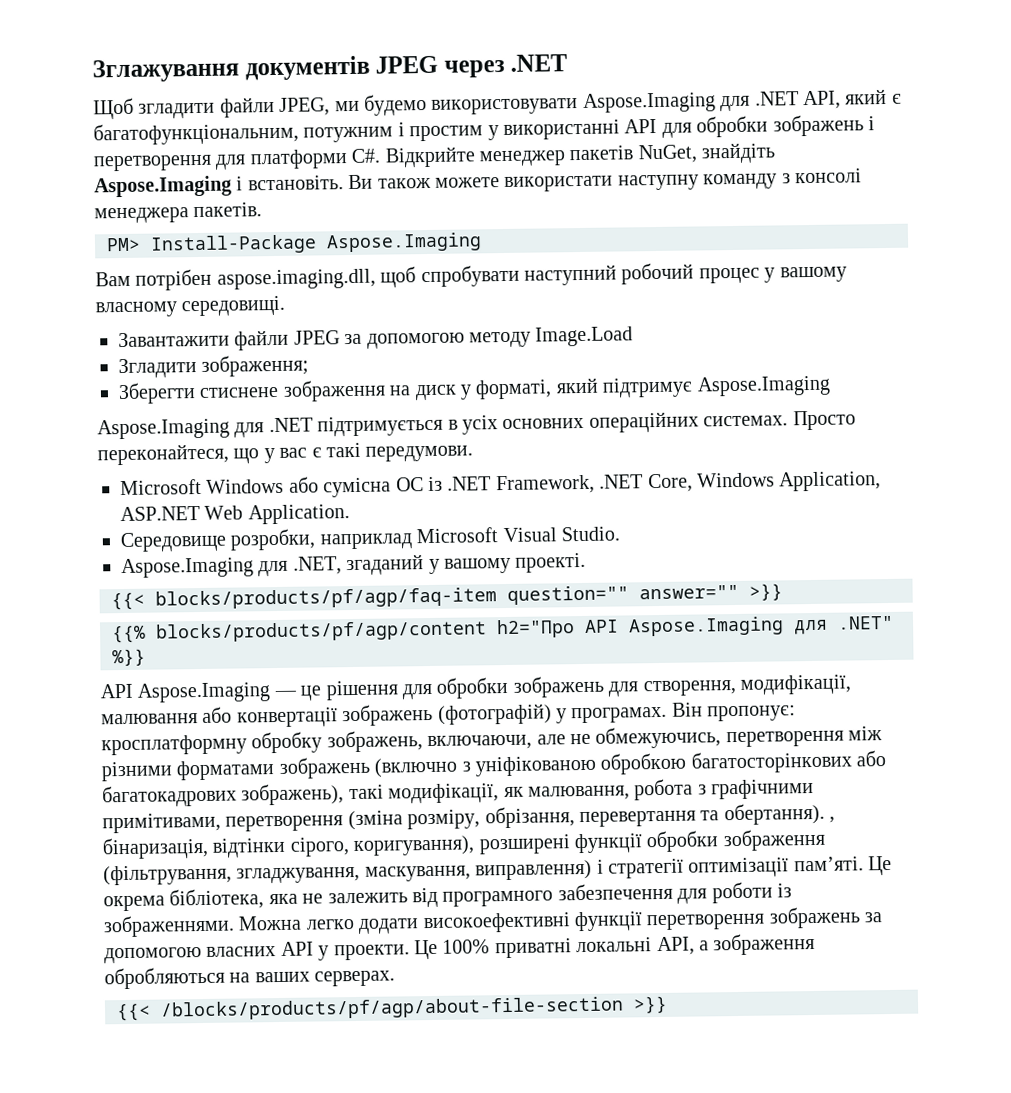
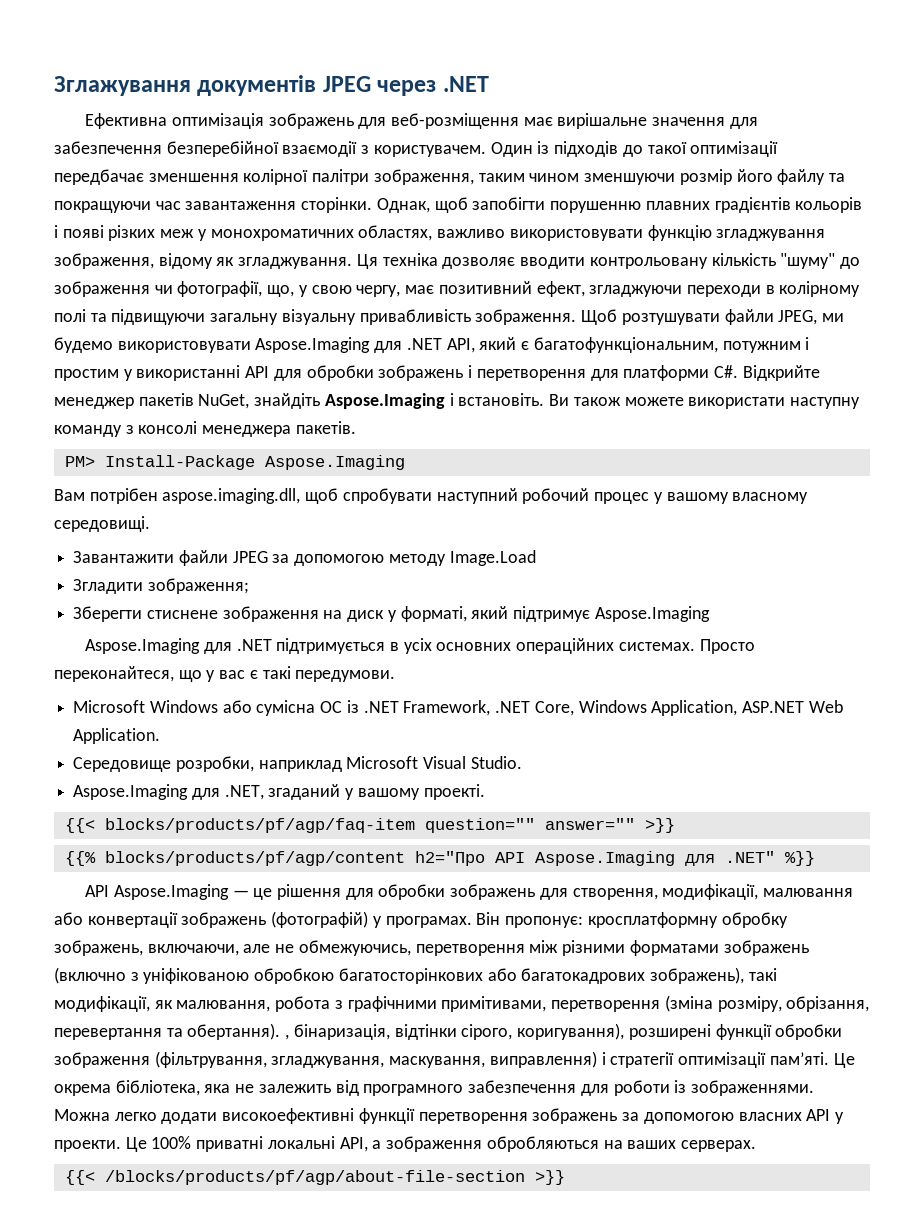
[93,97,216,120] Щоб згладити -> [85,113,758,129] [54,141,779,157] [54,169,845,185] [54,197,863,213] [54,225,826,241] [54,253,860,269] [54,281,861,297] [54,309,720,325] Ефективна оптимізація зображень для веб-розміщення має вирішальне значення для забезпечення безперебійної взаємодії з користувачем. Один із підходів до такої оптимізації передбачає зменшення колірної палітри зображення, таким чином зменшуючи розмір його файлу та покращуючи час завантаження сторінки. Однак, щоб запобігти порушенню плавних градієнтів кольорів і появі різких меж у монохроматичних областях, важливо використовувати функцію згладжування зображення, відому як згладжування. Ця техніка дозволяє вводити контрольовану кількість "шуму" до зображення чи фотографії, що, у свою чергу, має позитивний ефект, згладжуючи переходи в колірному полі та підвищуючи загальну візуальну привабливість зображення. Щоб розтушувати

